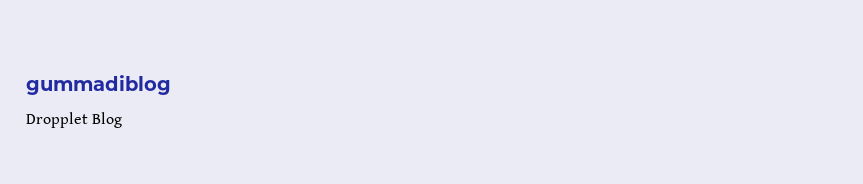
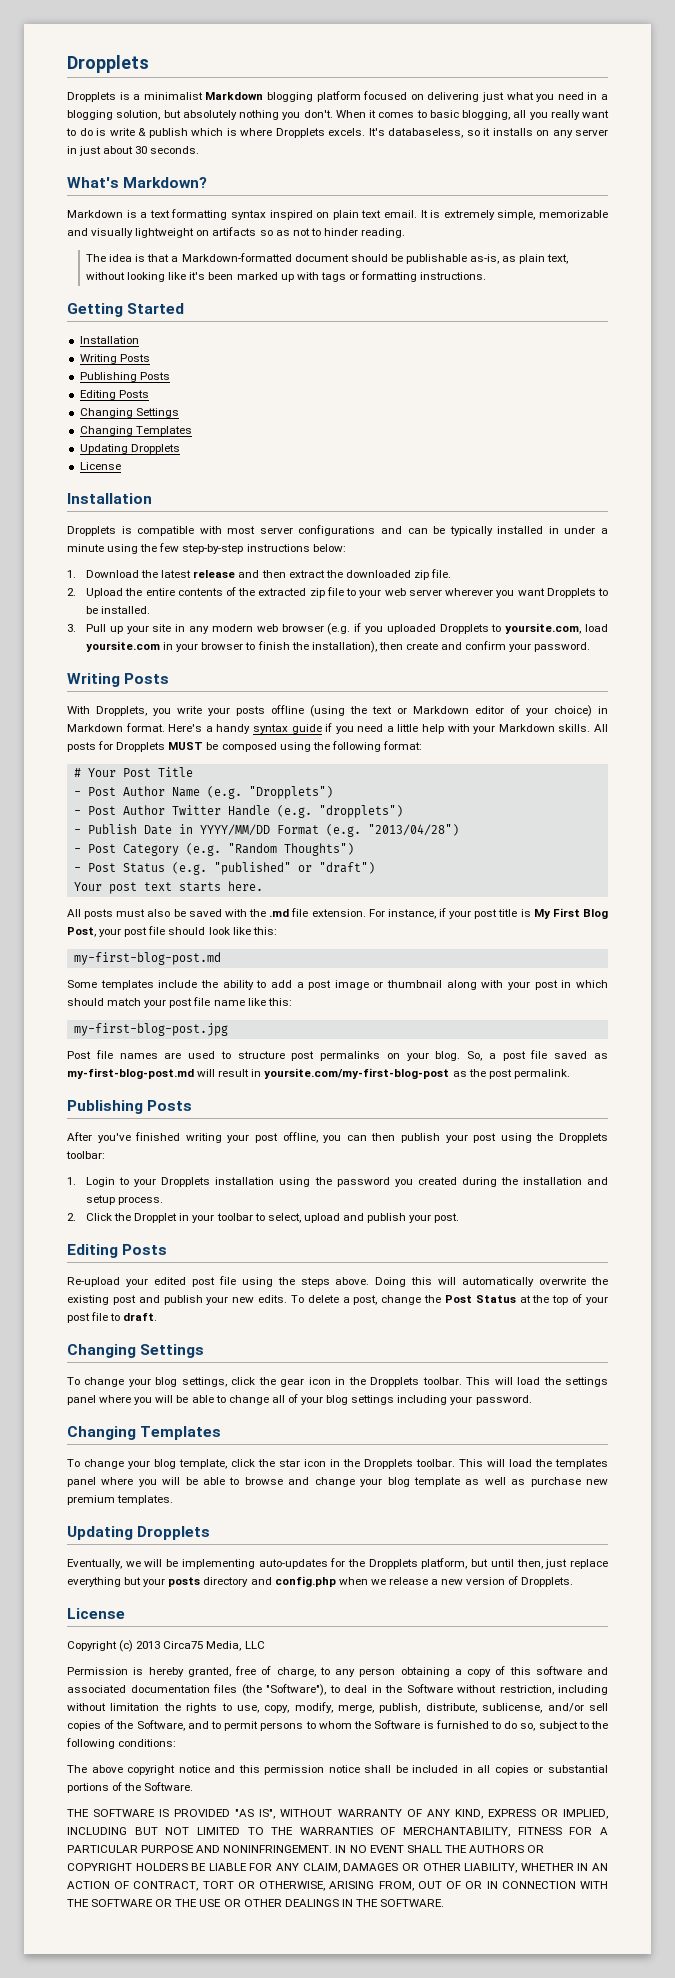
[26,75,171,95] [26,112,123,128] gummadiblog // Dropplet Blog -> [67,55,149,73] [67,91,609,102] [67,110,609,120] [66,128,608,138] [67,146,200,156] [67,177,208,188] [67,209,609,220] [67,227,406,238] [86,253,569,264] [86,271,487,282] [67,303,185,317] [79,336,139,344] [79,354,150,364] [79,372,170,382] [79,390,149,400] [79,408,179,418] [79,426,192,436] [79,444,180,454] [79,462,121,470] [67,493,152,504] [67,525,608,536] [67,543,346,554] [67,569,452,580] [67,587,608,598] [86,606,151,614] [67,623,609,635] [86,641,591,653] [67,673,170,687] [67,705,608,717] [67,723,608,734] [67,741,422,752] [73,767,193,777] [73,786,333,799] [73,805,403,818] [73,824,459,837] [73,843,354,856] [73,862,375,875] [73,881,263,894] [67,908,608,919] [67,926,277,937] [73,952,221,965] [67,980,608,990] [67,997,292,1008] [73,1023,228,1036] [67,1050,608,1061] [67,1068,570,1079] [67,1100,193,1114] [67,1132,609,1143] [66,1151,105,1159] [67,1177,609,1187] [86,1195,164,1205] [67,1213,460,1223] [67,1244,168,1258] [67,1276,609,1287] [67,1294,609,1305] [67,1312,158,1323] [67,1344,205,1358] [67,1377,608,1387] [67,1394,532,1405] [67,1426,222,1440] [67,1459,608,1469] [67,1477,609,1487] [67,1495,174,1505] [67,1526,211,1540] [67,1558,608,1569] [67,1576,574,1587] [67,1608,125,1619] [67,1640,265,1652] [67,1666,608,1677] [67,1684,608,1696] [67,1702,608,1713] [67,1720,609,1731] [66,1738,177,1749] [67,1765,608,1775] [67,1782,194,1793] [67,1809,609,1819] [67,1827,608,1837] [67,1845,545,1853] [67,1863,609,1873] [67,1881,608,1891] [67,1899,445,1907] Dropplets // Dropplets is a minimalist Markdown blogging platform focused on delivering just what you need in a blogging solution, but absolutely nothing you don't. When it comes to basic blogging, all you really want to do is write & publish which is where Dropplets excels. It's databaseless, so it installs on any server in just about 30 seconds. // What's Markdown? // Markdown is a text formatting syntax inspired on plain text email. It is extremely simple, memorizable and visually lightweight on artifacts so as not to hinder reading. // The idea is that a Markdown-formatted document should be publishable as-is, as plain text, without looking like it's been marked up with tags or formatting instructions. // Getting Started // Installation // Writing Posts // Publishing Posts // Editing Posts // Changing Settings // Changing Templates // Updating Dropplets // License // Installation // Dropplets is compatible with most server configurations and can be typically installed in under a minute using the few step-by-step instructions below: // 1. Download the latest release and then extract the downloaded zip file. // 2. Upload the entire contents of the extracted zip file to your web server wherever you want Dropplets to be installed. // 3. Pull up your site in any modern web browser (e.g. if you uploaded Dropplets to yoursite.com, load yoursite.com in your browser to finish the installation), then create and confirm your password. // Writing Posts // With Dropplets, you write your posts offline (using the text or Markdown editor of your choice) in Markdown format. Here's a handy syntax guide if you need a little help with your Markdown skills. All posts for Dropplets MUST be composed using the following format: // # Your Post Title // - Post Author Name (e.g. "Dropplets") // - Post Author Twitter Handle (e.g. "dropplets") // - Publish Date in YYYY/MM/DD Format (e.g. "2013/04/28") // - Post Category (e.g. "Random Thoughts") // - Post Status (e.g. "published" or "draft") // Your post text starts here. // All posts must also be saved with the .md file extension. For instance, if your post title is My First Blog Post, your post file should look like this: // my-first-blog-post.md // Some templates include the ability to add a post image or thumbnail along with your post in which should match your post file name like this: // my-first-blog-post.jpg // Post file names are used to structure post permalinks on your blog. So, a post file saved as my-first-blog-post.md will result in yoursite.com/my-first-blog-post as the post permalink. // Publishing Posts // After you've finished writing your post offline, you can then publish your post using the Dropplets toolbar: // 1. Login to your Dropplets installation using the password you created during the installation and setup process. // 2. Click the Dropplet in your toolbar to select, upload and publish your post. // Editing Posts // Re-upload your edited post file using the steps above. Doing this will automatically overwrite the existing post and publish your new edits. To delete a post, change the Post Status at the top of your post file to draft. // Changing Settings // To change your blog settings, click the gear icon in the Dropplets toolbar. This will load the settings panel where you will be able to change all of your blog settings including your password. // Changing Templates // To change your blog template, click the star icon in the Dropplets toolbar. This will load the templates panel where you will be able to browse and change your blog template as well as purchase new premium templates. // Updating Dropplets // Eventually, we will be implementing auto-updates for the Dropplets platform, but until then, just replace everything but your posts directory and config.php when we release a new version of Dropplets. // License // Copyright (c) 2013 Circa75 Media, LLC // Permission is hereby granted, free of charge, to any person obtaining a copy of this software and associated documentation files (the "Software"), to deal in the Software without restriction, including without limitation the rights to use, copy, modify, merge, publish, distribute, sublicense, and/or sell copies of the Software, and to permit persons to whom the Software is furnished to do so, subject to the following conditions: // The above copyright notice and this permission notice shall be included in all copies or substantial portions of the Software. // THE SOFTWARE IS PROVIDED "AS IS", WITHOUT WARRANTY OF ANY KIND, EXPRESS OR IMPLIED, INCLUDING BUT NOT LIMITED TO THE WARRANTIES OF MERCHANTABILITY, FITNESS FOR A PARTICULAR PURPOSE AND NONINFRINGEMENT. IN NO EVENT SHALL THE AUTHORS OR COPYRIGHT HOLDERS BE LIABLE FOR ANY CLAIM, DAMAGES OR OTHER LIABILITY, WHETHER IN AN ACTION OF CONTRACT, TORT OR OTHERWISE, ARISING FROM, OUT OF OR IN CONNECTION WITH THE SOFTWARE OR THE USE OR OTHER DEALINGS IN THE SOFTWARE.

